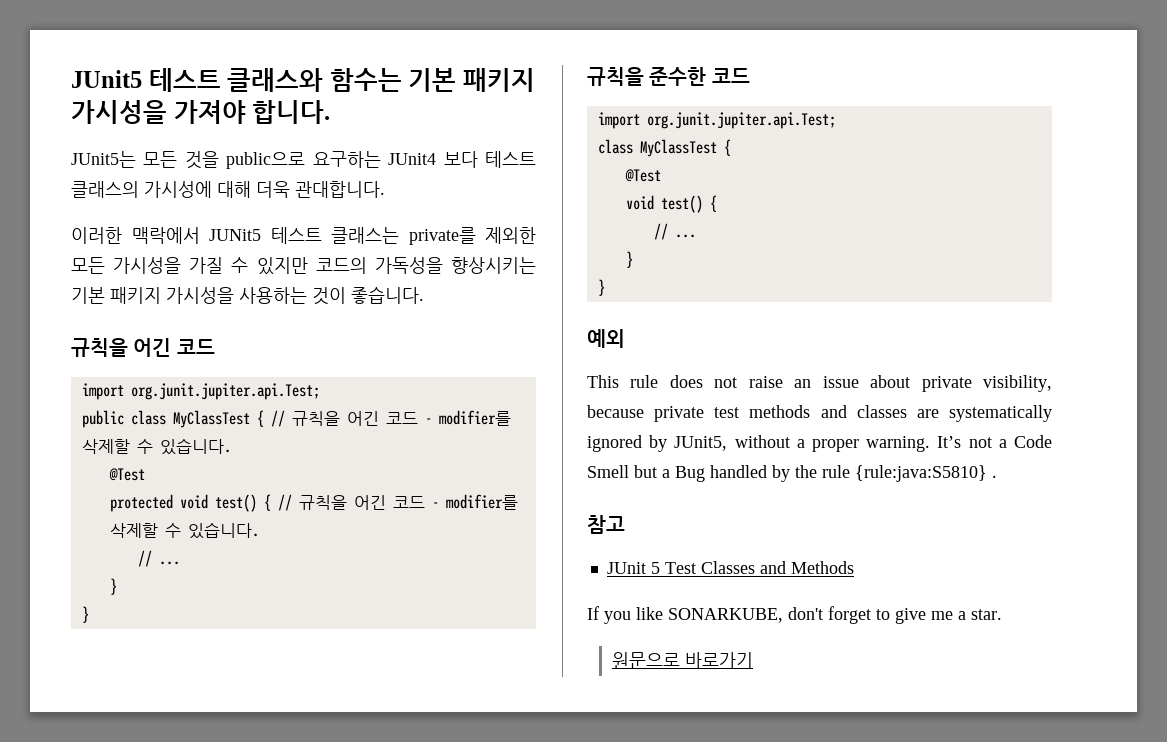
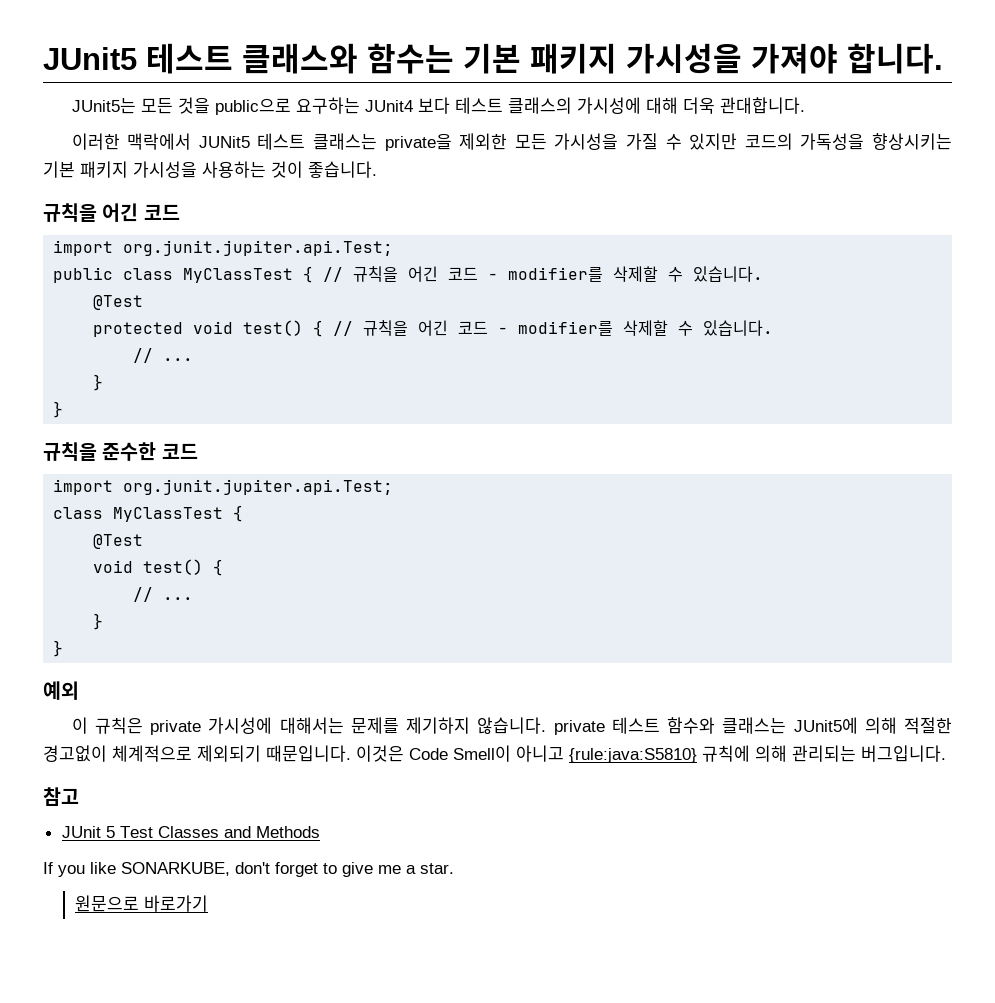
[408,227,476,245] private를 -> [384,133,452,151] private을
[587,375,1052,392] [587,405,1052,422] [587,435,1052,452] [587,465,997,482] This rule does not raise an issue about private visibility, because private test methods and classes are systematically ignored by JUnit5, without a proper warning. It’s not a Code Smell but a Bug handled by the rule {rule:java:S5810} . -> [71,717,952,735] [43,745,946,763] 이 규칙은 private 가시성에 대해서는 문제를 제기하지 않습니다. private 테스트 함수와 클래스는 JUnit5에 의해 적절한 경고없이 체계적으로 제외되기 때문입니다. 이것은 Code Smell이 아니고 {rule:java:S5810} 규칙에 의해 관리되는 버그입니다.

